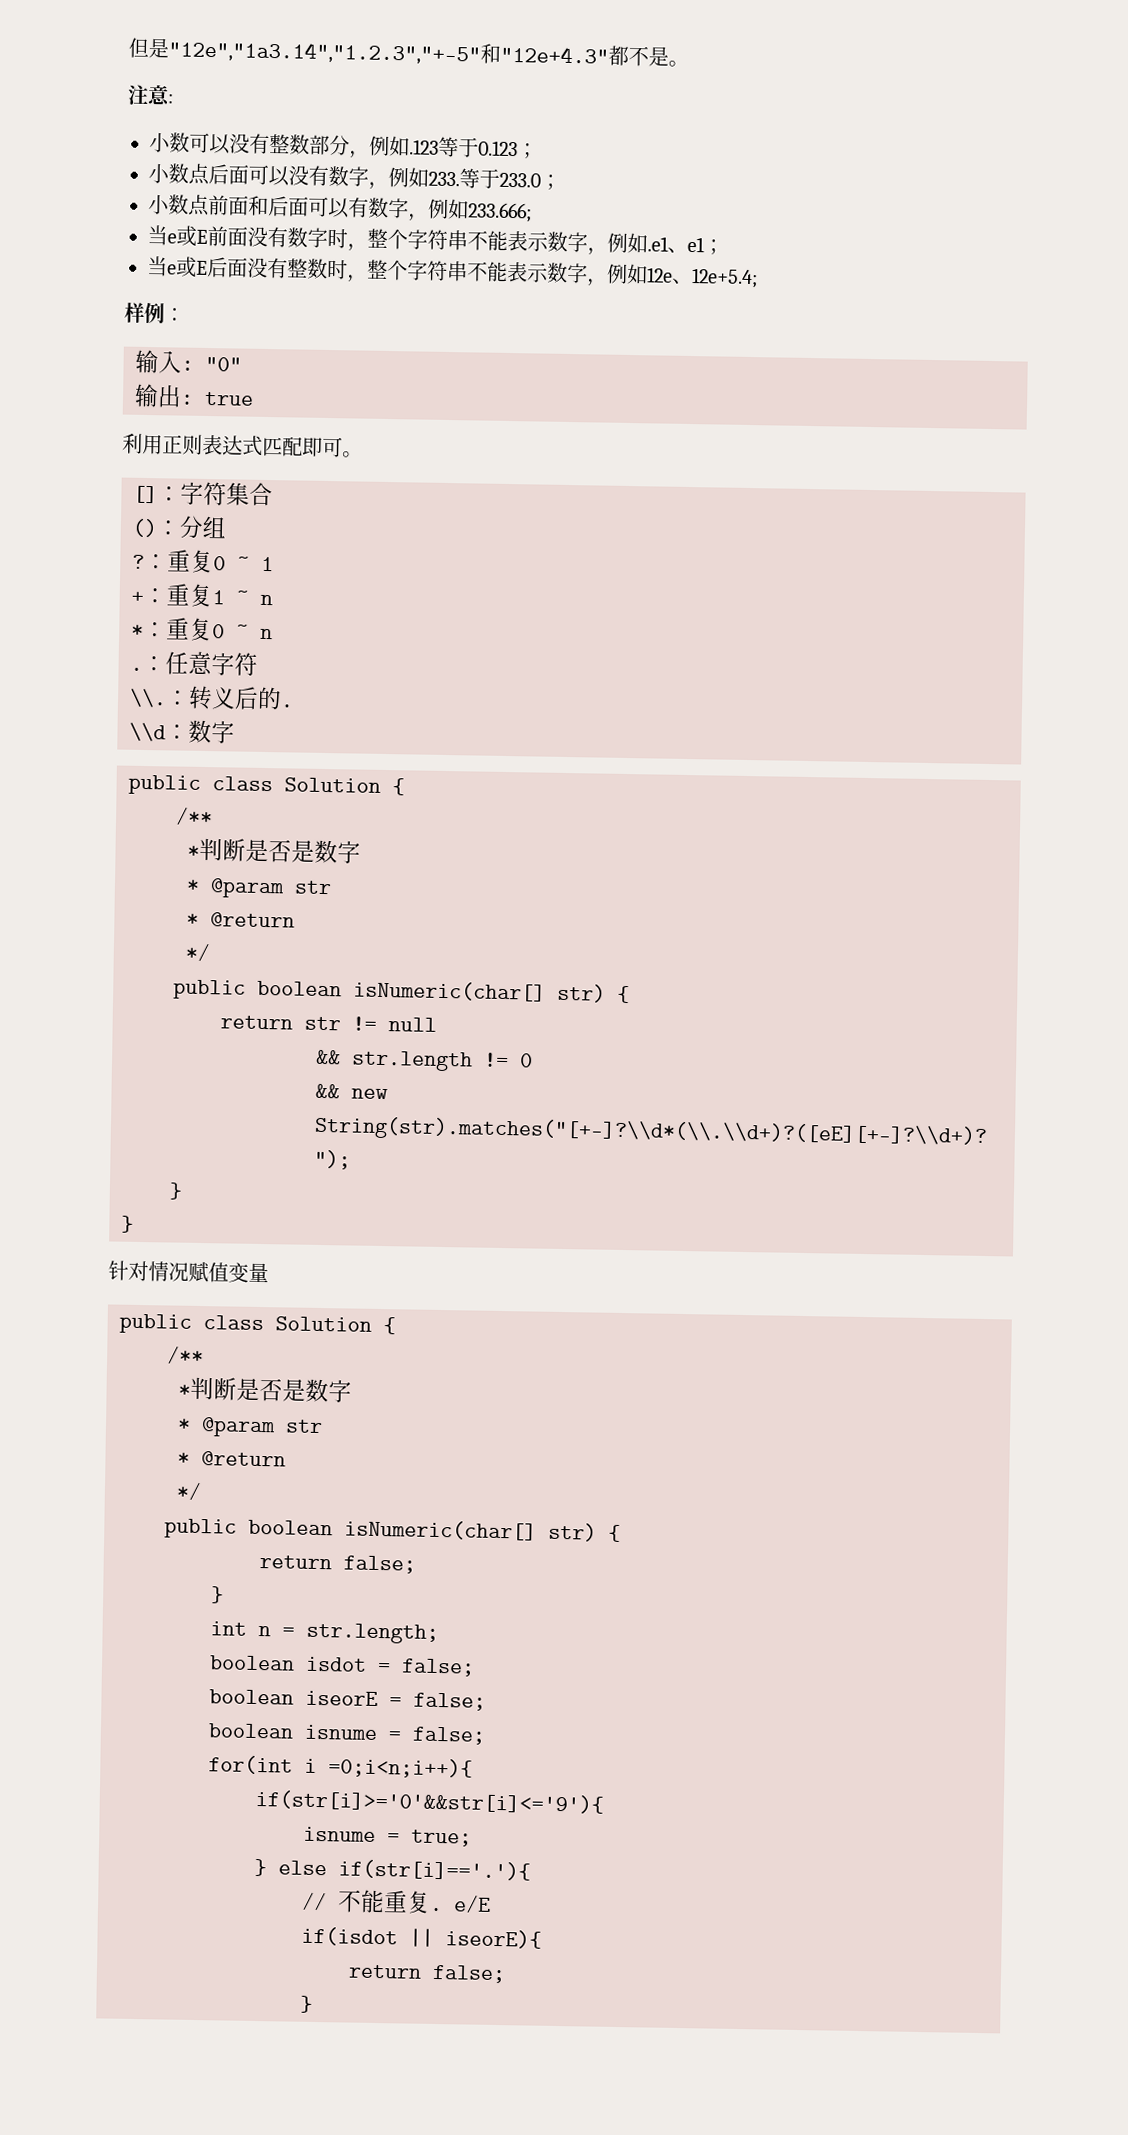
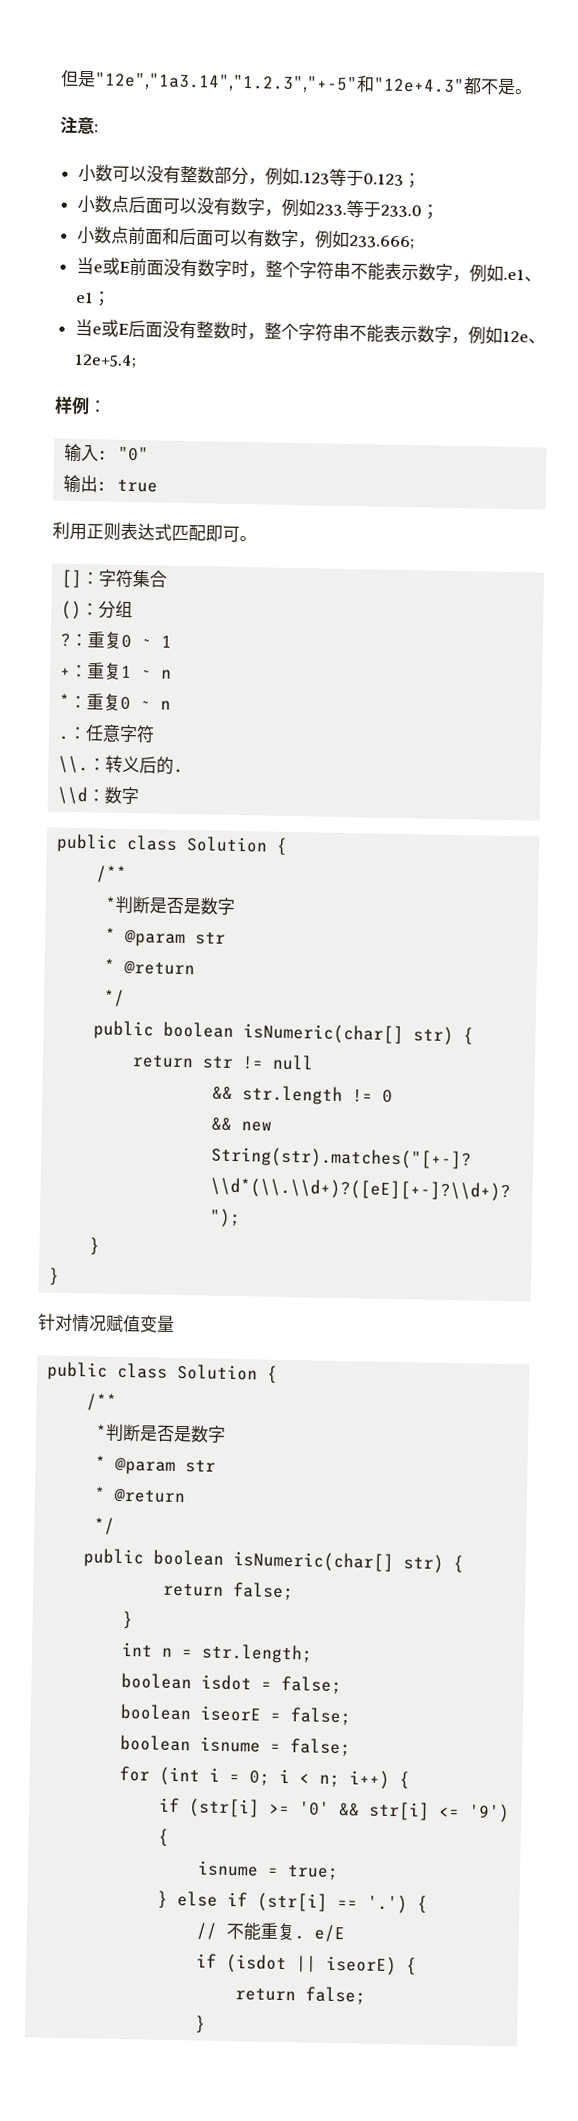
[208,1755,473,1779] [255,1789,604,1814] for(int i =0;i<n;i++){ // if(str[i]>='0'&&str[i]<='9'){ -> [119,1765,411,1790] [159,1797,511,1823] [158,1828,170,1847] for (int i = 0; i < n; i++) { // if (str[i] >= '0' && str[i] <= '9') {
[338,1859,531,1881] if(str[i]=='.'){ -> [227,1892,429,1914] if (str[i] == '.') {
[301,1926,542,1949] if(isdot || iseorE){ -> [196,1953,418,1976] if (isdot || iseorE) {

